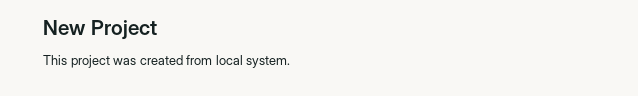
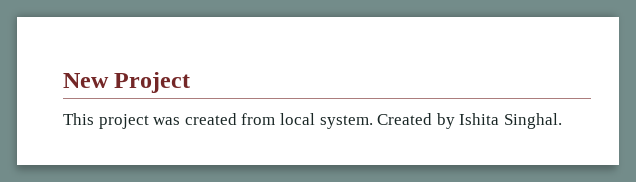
(291, 62) none -> [377,113,562,129] Created by Ishita Singhal.

